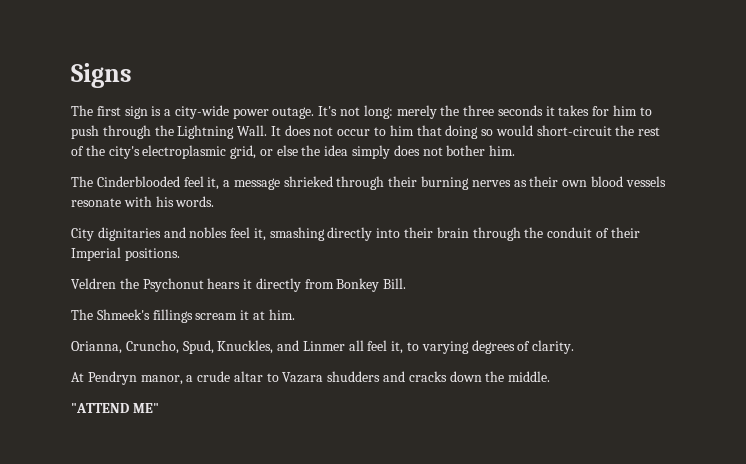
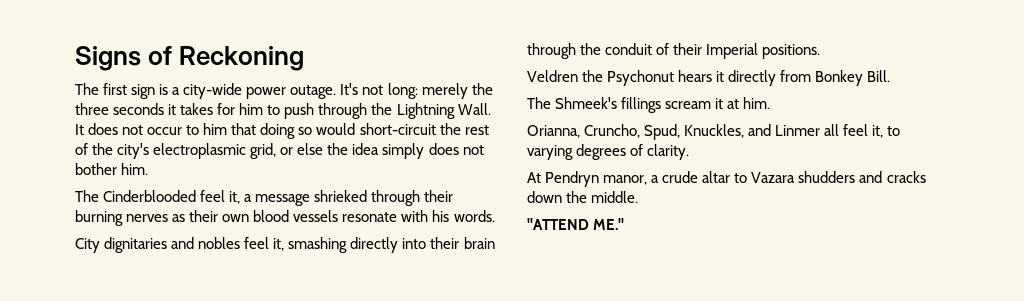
(132, 75) none -> [148,46,305,71] of Reckoning
[132,403,159,413] ME" -> [593,218,625,230] ME."

